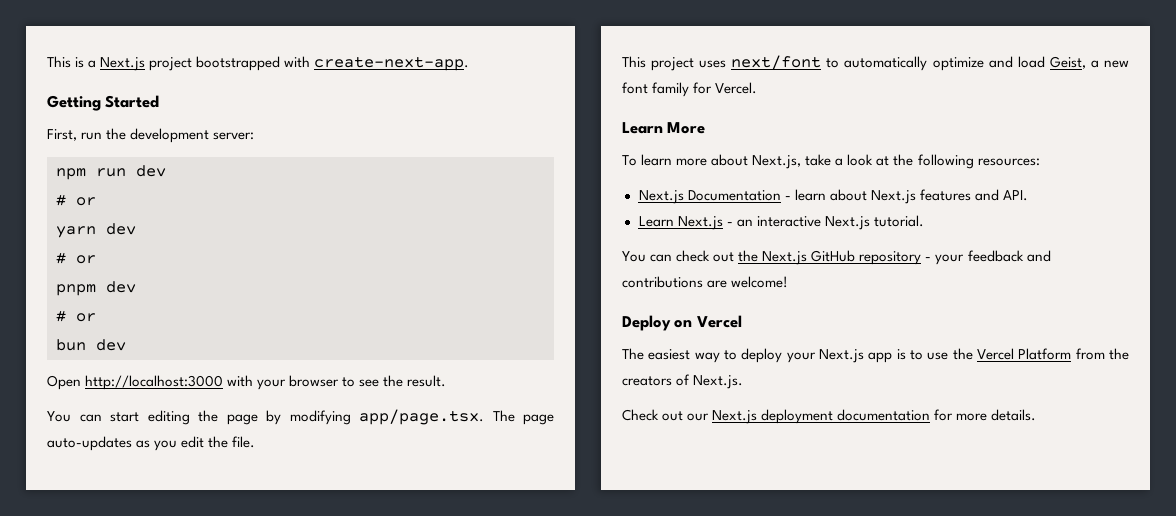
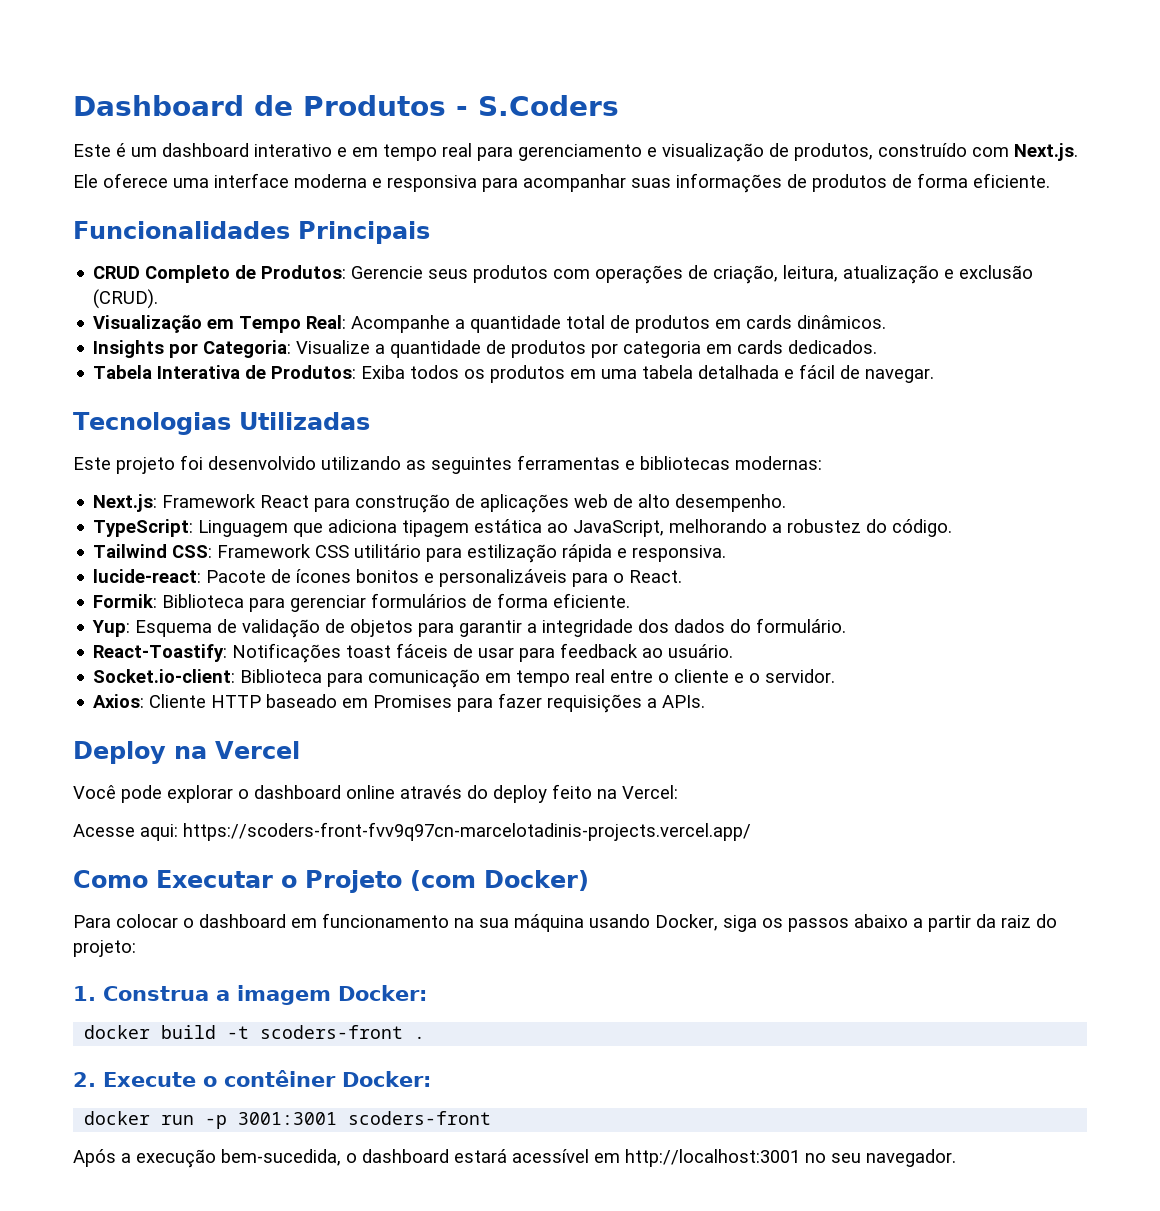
[47,56,470,71] [47,95,160,111] [47,128,255,143] [56,165,166,180] [56,194,96,206] [56,223,136,238] [56,252,96,264] [56,281,136,296] [56,310,96,322] [56,339,126,351] [47,375,447,390] [47,409,554,425] [47,436,256,451] [622,55,1129,71] [622,82,758,97] [622,122,706,134] [622,154,1040,169] [638,189,1028,204] [638,215,924,230] [622,250,1051,265] [622,276,789,288] This is a Next.js project bootstrapped with create-next-app. // Getting Started // First, run the development server: // npm run dev // # or // yarn dev // # or // pnpm dev // # or // bun dev // Open http://localhost:3000 with your browser to see the result. // You can start editing the page by modifying app/page.tsx. The page auto-updates as you edit the file. // This project uses next/font to automatically optimize and load Geist, a new font family for Vercel. // Learn More // To learn more about Next.js, take a look at the following resources: // Next.js Documentation - learn about Next.js features and API. // Learn Next.js - an interactive Next.js tutorial. // You can check out the Next.js GitHub repository - your feedback and contributions are welcome! -> [73,95,619,116] [73,143,1078,162] [73,173,1050,193] [73,221,430,244] [93,265,1034,284] [93,289,159,309] [93,315,887,333] [93,340,878,358] [93,364,935,383] [73,412,370,435] [73,455,822,474] [93,494,787,513] [93,519,953,537] [93,544,727,563] [93,569,683,587] [93,593,631,612] [92,618,847,638] [93,643,734,663] [93,669,836,688] [93,693,706,713] Dashboard de Produtos - S.Coders // Este é um dashboard interativo e em tempo real para gerenciamento e visualização de produtos, construído com Next.js. // Ele oferece uma interface moderna e responsiva para acompanhar suas informações de produtos de forma eficiente. // Funcionalidades Principais // CRUD Completo de Produtos: Gerencie seus produtos com operações de criação, leitura, atualização e exclusão (CRUD). // Visualização em Tempo Real: Acompanhe a quantidade total de produtos em cards dinâmicos. // Insights por Categoria: Visualize a quantidade de produtos por categoria em cards dedicados. // Tabela Interativa de Produtos: Exiba todos os produtos em uma tabela detalhada e fácil de navegar. // Tecnologias Utilizadas // Este projeto foi desenvolvido utilizando as seguintes ferramentas e bibliotecas modernas: // Next.js: Framework React para construção de aplicações web de alto desempenho. // TypeScript: Linguagem que adiciona tipagem estática ao JavaScript, melhorando a robustez do código. // Tailwind CSS: Framework CSS utilitário para estilização rápida e responsiva. // lucide-react: Pacote de ícones bonitos e personalizáveis para o React. // Formik: Biblioteca para gerenciar formulários de forma eficiente. // Yup: Esquema de validação de objetos para garantir a integridade dos dados do formulário. // React-Toastify: Notificações toast fáceis de usar para feedback ao usuário. // Socket.io-client: Biblioteca para comunicação em tempo real entre o cliente e o servidor. // Axios: Cliente HTTP baseado em Promises para fazer requisições a APIs.
[674,320,693,328] on -> [174,746,207,759] na
[622,348,1129,363] [622,374,744,389] [622,409,1037,424] The easiest way to deploy your Next.js app is to use the Vercel Platform from the creators of Next.js. // Check out our Next.js deployment documentation for more details. -> [73,784,678,803] [73,822,751,841] [73,870,589,893] [73,913,1057,932] [73,940,136,957] [73,985,427,1005] [84,1025,426,1039] [73,1070,431,1087] [84,1111,492,1129] [73,1149,956,1168] Você pode explorar o dashboard online através do deploy feito na Vercel: // Acesse aqui: https://scoders-front-fvv9q97cn-marcelotadinis-projects.vercel.app/ // Como Executar o Projeto (com Docker) // Para colocar o dashboard em funcionamento na sua máquina usando Docker, siga os passos abaixo a partir da raiz do projeto: // 1. Construa a imagem Docker: // docker build -t scoders-front . // 2. Execute o contêiner Docker: // docker run -p 3001:3001 scoders-front // Após a execução bem-sucedida, o dashboard estará acessível em http://localhost:3001 no seu navegador.

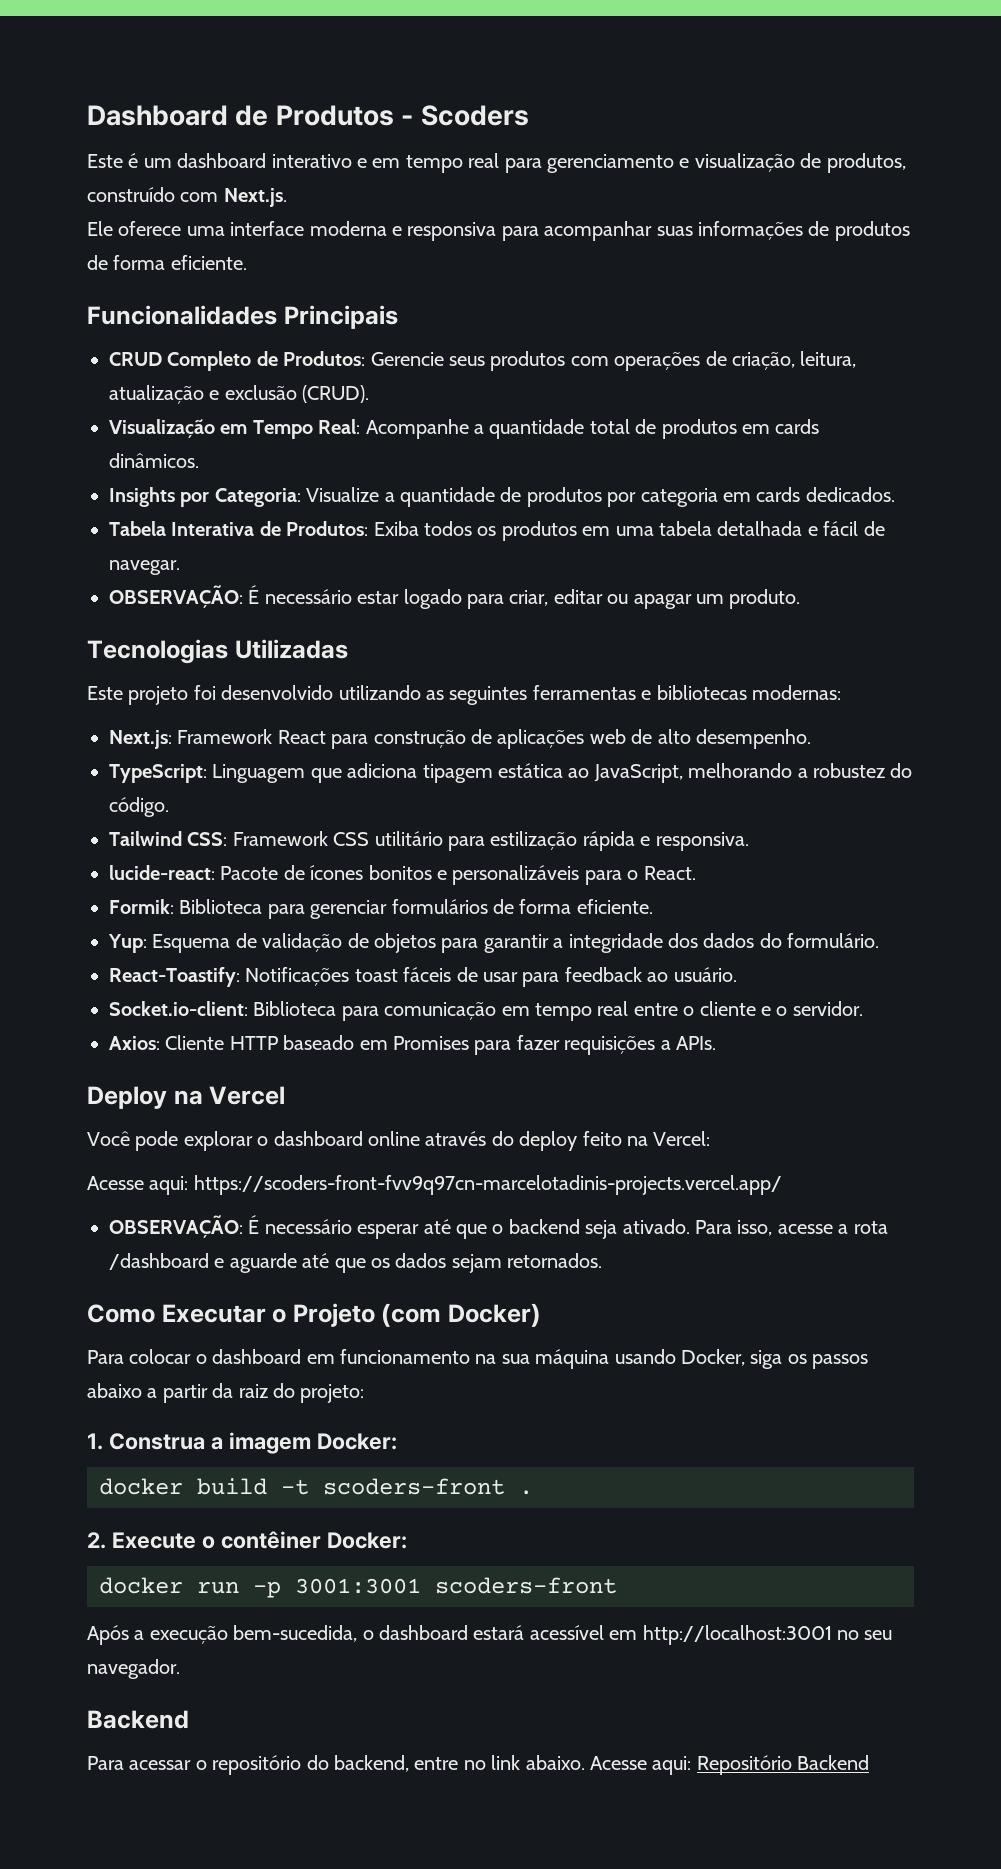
[478,95,619,116] S.Coders -> [420,105,529,126] Scoders
(935, 375) none -> [109,585,801,609] // OBSERVAÇÃO: É necessário estar logado para criar, editar ou apagar um produto.
(751, 831) none -> [109,1215,888,1239] [109,1253,603,1273] // OBSERVAÇÃO: É necessário esperar até que o backend seja ativado. Para isso, acesse a rota /dashboard e aguarde até que os dados sejam retornados.
(956, 1158) none -> [87,1710,189,1729] [87,1755,870,1775] // Backend // Para acessar o repositório do backend, entre no link abaixo. Acesse aqui: Repositório Backend

